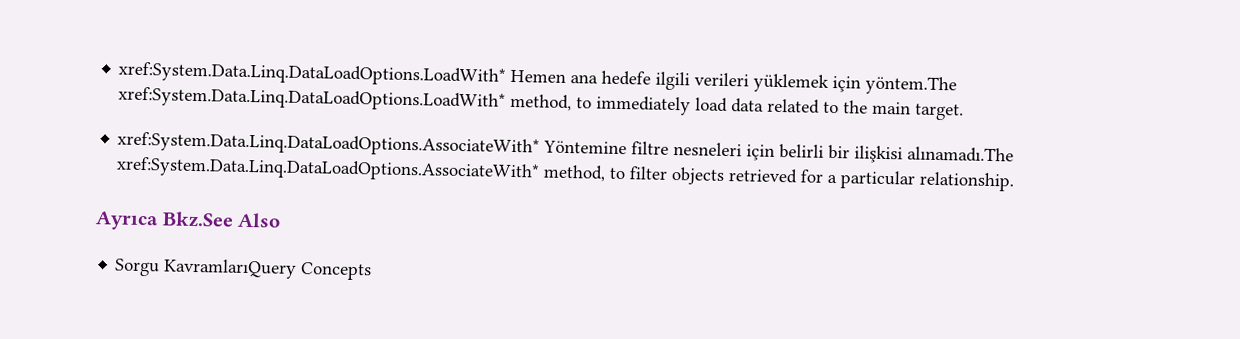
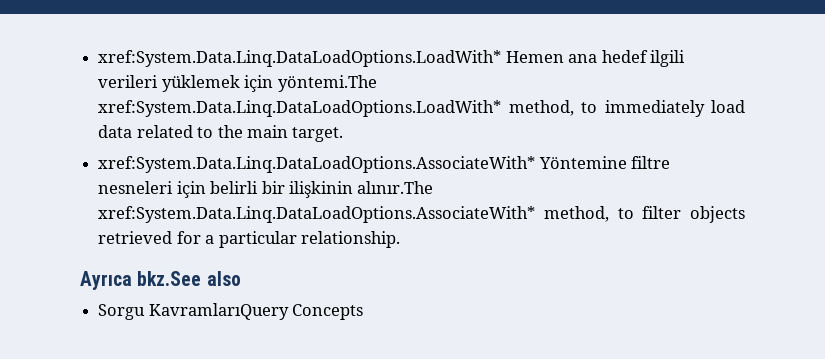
[601,70,652,86] hedefe -> [601,50,648,63] hedef
[865,75,958,96] yöntem.The -> [277,75,377,92] yöntemi.The
[854,145,1015,164] ilişkisi alınamadı.The -> [288,181,434,198] ilişkinin alınır.The
[161,211,282,228] Bkz.See Also -> [137,271,241,286] bkz.See also

